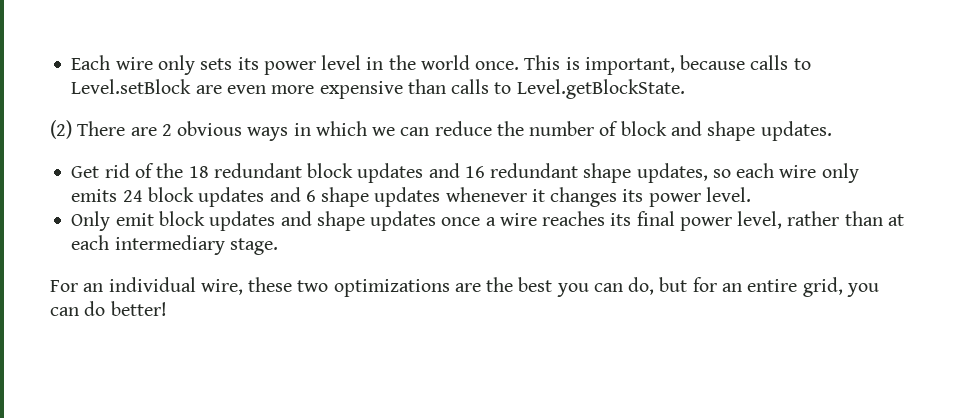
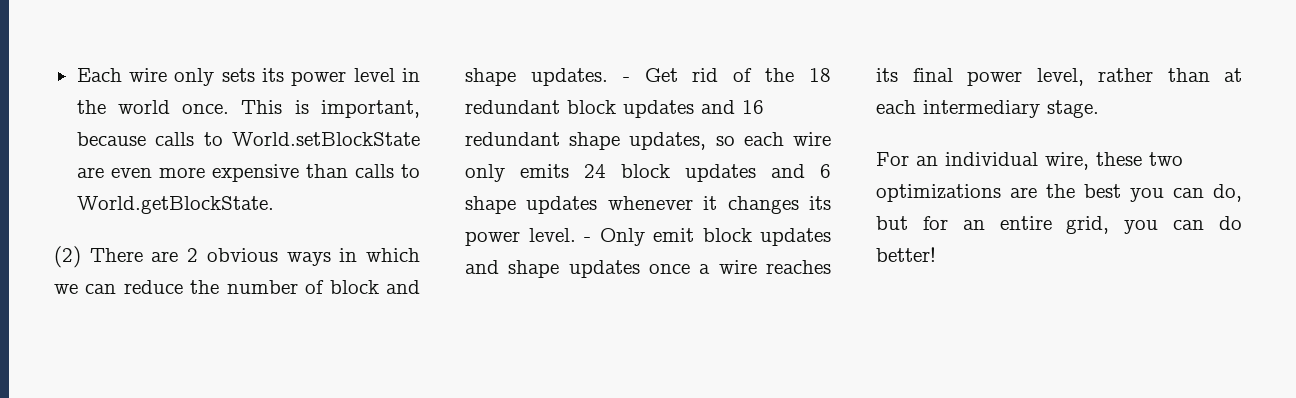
[71,79,192,94] Level.setBlock -> [231,132,420,146] World.setBlockState
[516,79,685,99] Level.getBlockState. -> [76,196,274,214] World.getBlockState.
(832, 131) // -> [622,77,630,82] -
(751, 194) // -> [584,237,591,242] -

